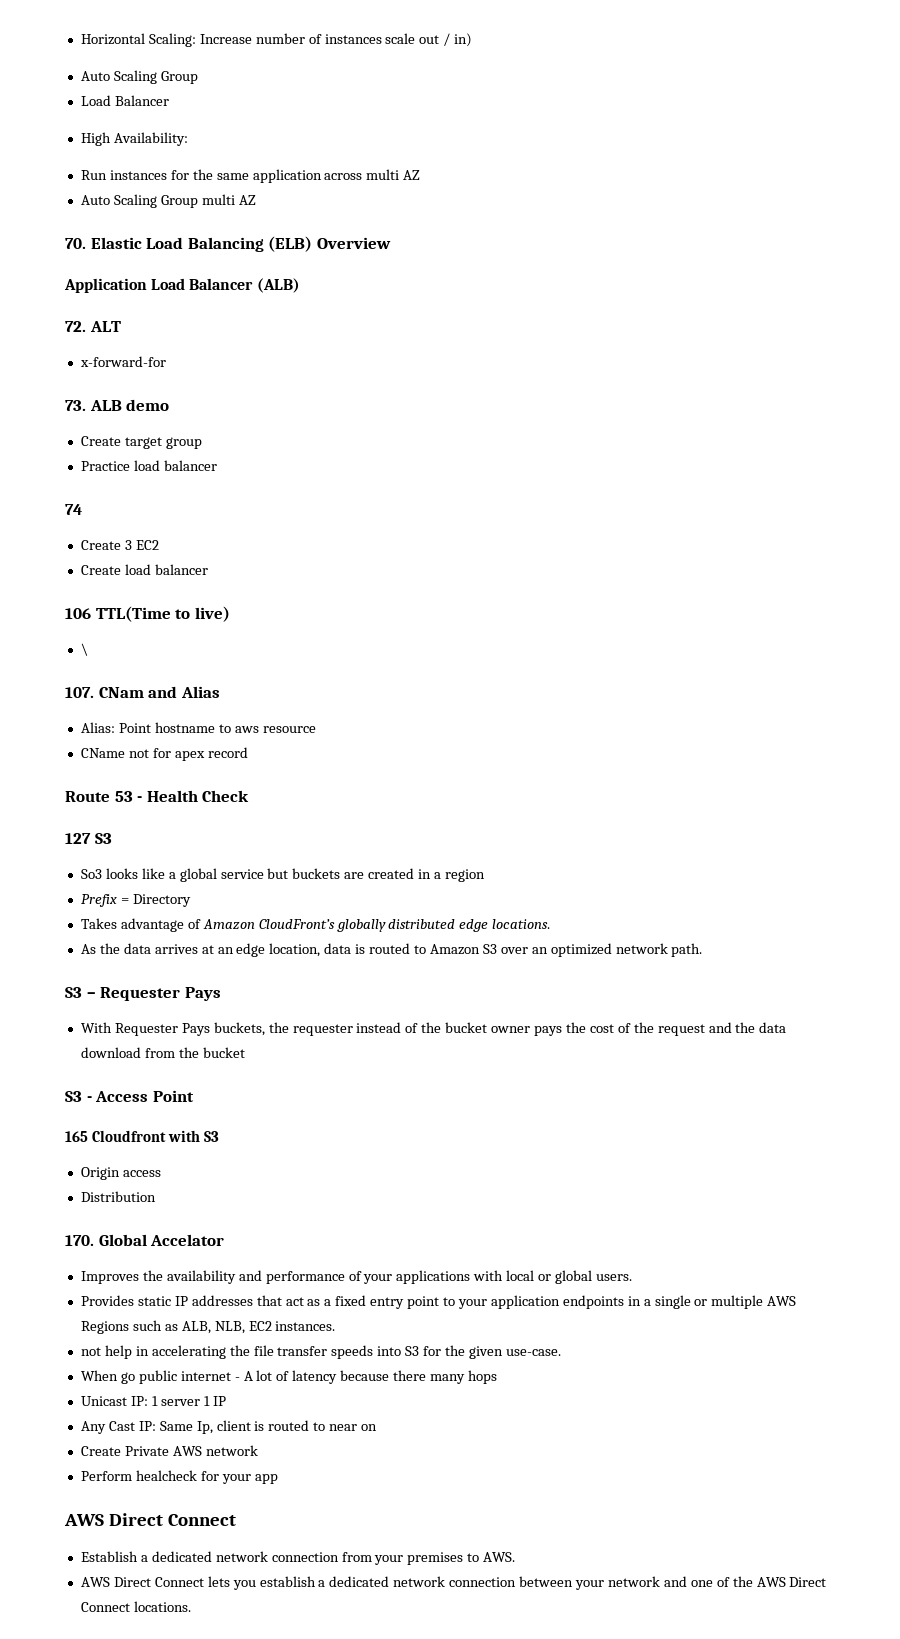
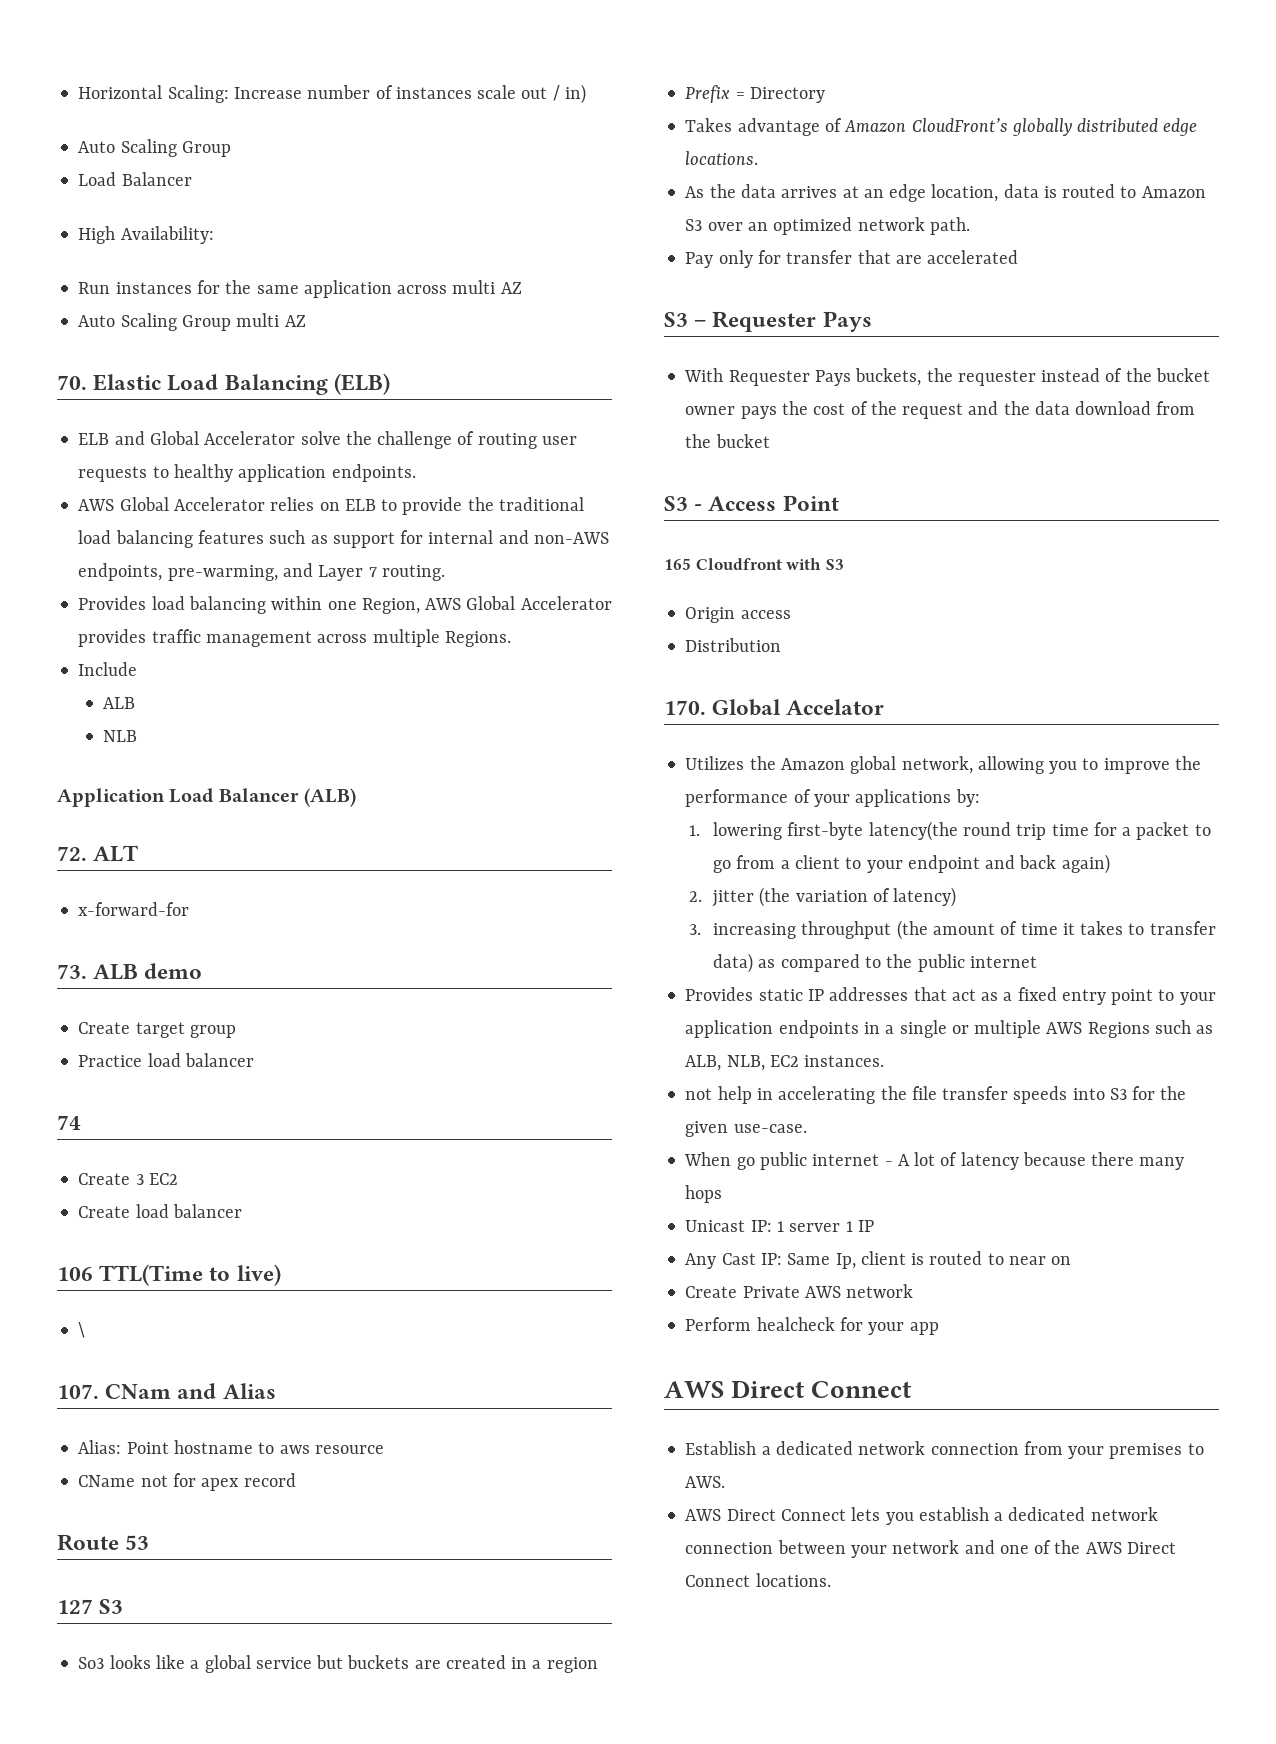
[316,237,391,249] Overview -> [78,431,577,449] [78,464,416,482] [78,497,584,515] [78,530,609,548] [78,563,445,581] [78,596,612,614] [78,629,511,647] [78,662,138,676] [103,697,136,709] [103,730,138,742] // ELB and Global Accelerator solve the challenge of routing user requests to healthy application endpoints. // AWS Global Accelerator relies on ELB to provide the traditional load balancing features such as support for internal and non-AWS endpoints, pre-warming, and Layer 7 routing. // Provides load balancing within one Region, AWS Global Accelerator provides traffic management across multiple Regions. // Include // ALB // NLB
[137,790,250,802] - Health Check -> (150, 1542) none
(703, 950) none -> [685,250,1019,268] // Pay only for transfer that are accelerated
[80,1270,632,1284] Improves the availability and performance of your applications with local or global users. -> [685,756,1201,774] [685,789,980,807] [688,821,1211,841] [713,854,1110,874] [688,887,957,907] [688,920,1216,940] [713,953,1037,973] Utilizes the Amazon global network, allowing you to improve the performance of your applications by: // 1. lowering first-byte latency(the round trip time for a packet to go from a client to your endpoint and back again) // 2. jitter (the variation of latency) // 3. increasing throughput (the amount of time it takes to transfer data) as compared to the public internet

